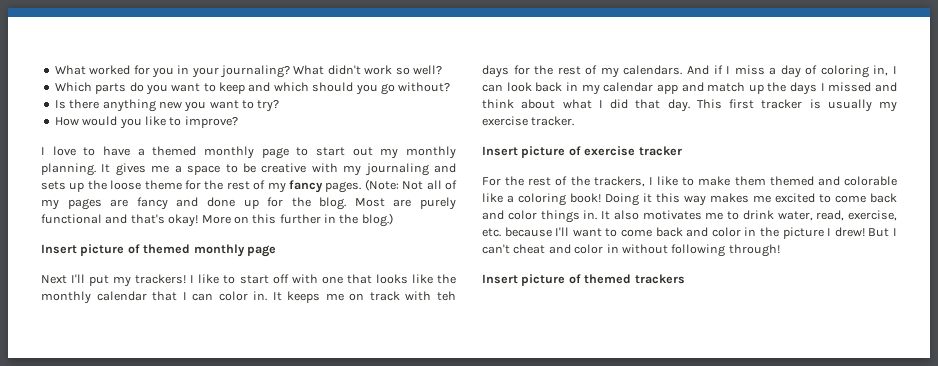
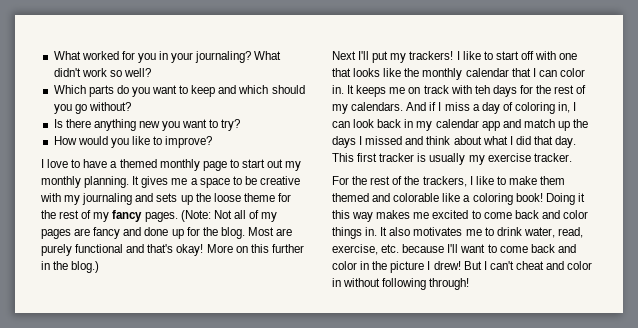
[41,244,276,257] // Insert picture of themed monthly page -> (100, 267) none
[482,146,682,158] // Insert picture of exercise tracker -> (572, 157) none
[482,274,685,286] // Insert picture of themed trackers -> (470, 284) none

